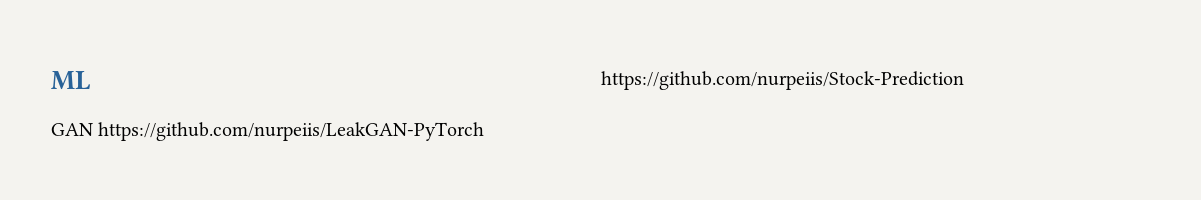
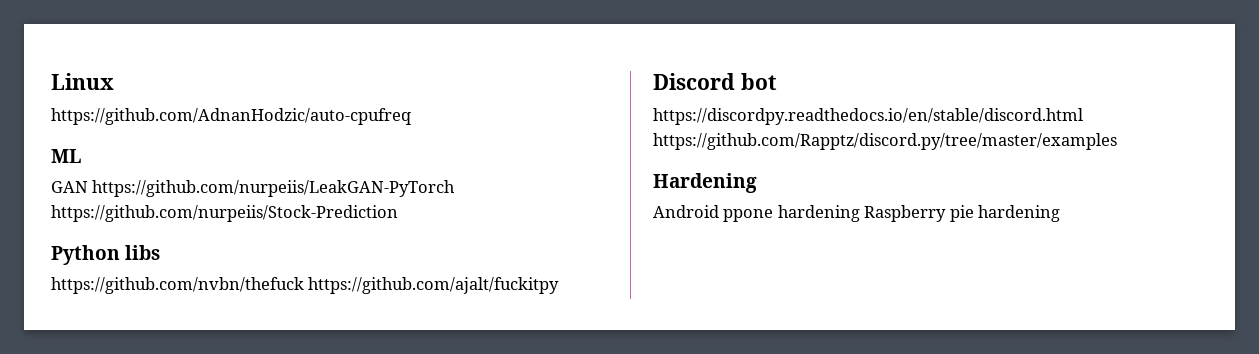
(51, 80) none -> [51,73,114,90] [51,108,411,125] Linux // https://github.com/AdnanHodzic/auto-cpufreq //
(964, 80) none -> [51,245,161,265] [51,277,560,294] [653,73,777,90] [653,108,1083,125] [653,133,1117,150] [653,173,757,193] [653,205,1061,222] // Python libs // https://github.com/nvbn/thefuck https://github.com/ajalt/fuckitpy // Discord bot // https://discordpy.readthedocs.io/en/stable/discord.html https://github.com/Rapptz/discord.py/tree/master/examples // Hardening // Android ppone hardening Raspberry pie hardening

